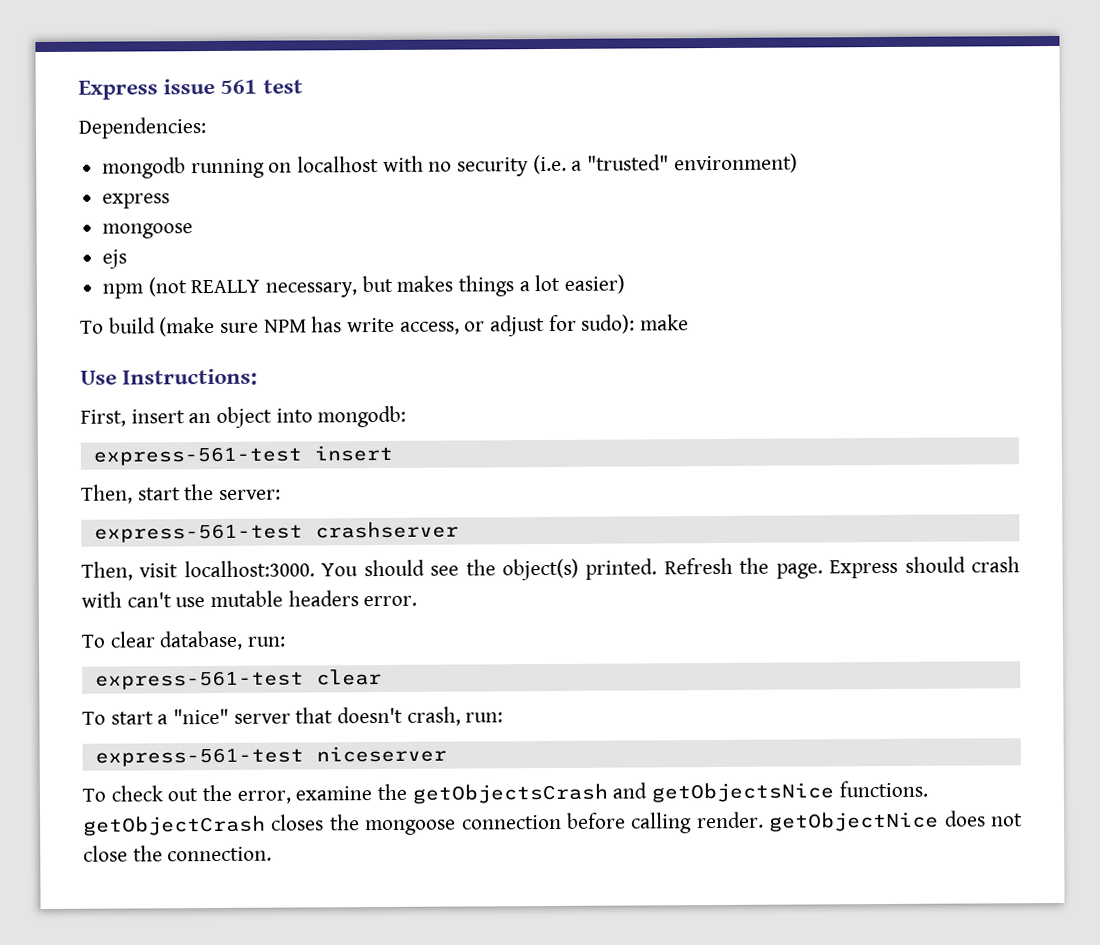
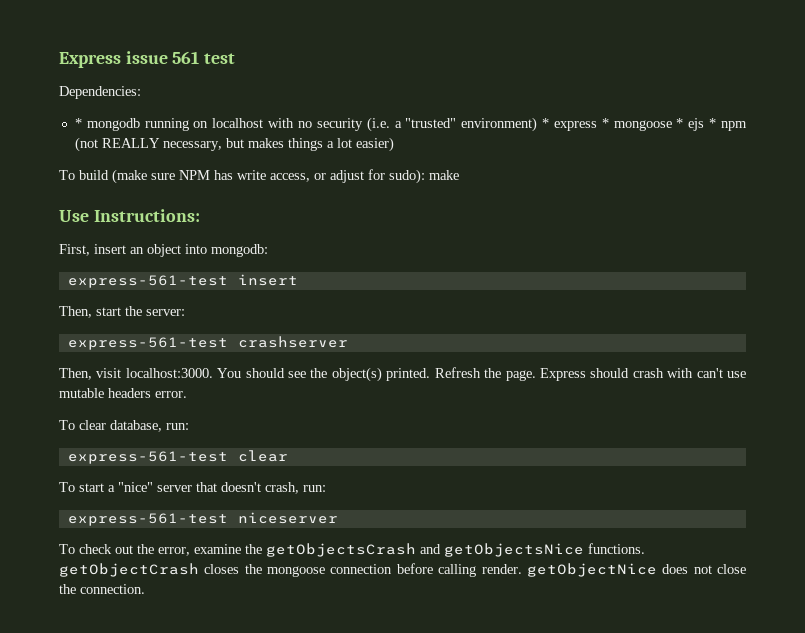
(207, 128) none -> [74,118,82,128] *
(798, 163) // -> [542,118,550,128] *
[102,223,194,239] // mongoose // -> [601,118,684,131] * mongoose *
(128, 259) // -> [709,118,717,128] *

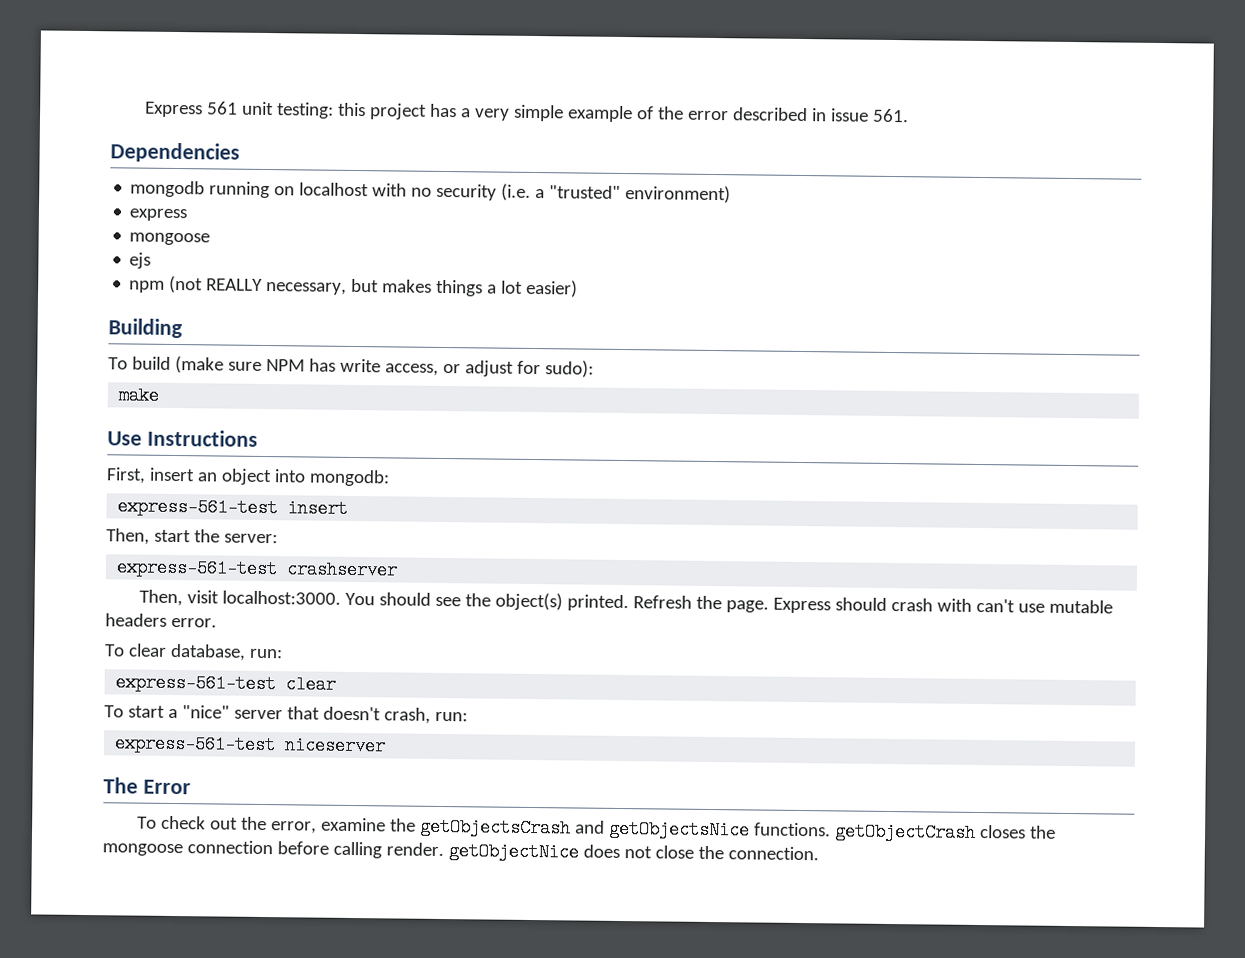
[59,51,236,68] [59,86,141,99] [74,118,82,128] Express issue 561 test // Dependencies: // * -> [144,101,909,123] [110,142,240,163] Express 561 unit testing: this project has a very simple example of the error described in issue 561. // Dependencies //
[542,118,550,128] * -> (732, 194) //
[601,118,684,131] * mongoose * -> [129,232,211,246] // mongoose //
[709,118,717,128] * -> (152, 260) //
(394, 144) none -> [108,318,183,339] // Building
(425, 176) none -> (594, 369) //
[93,209,200,222] Instructions: -> [146,429,258,447] Instructions
(338, 518) none -> [103,777,191,795] // The Error

